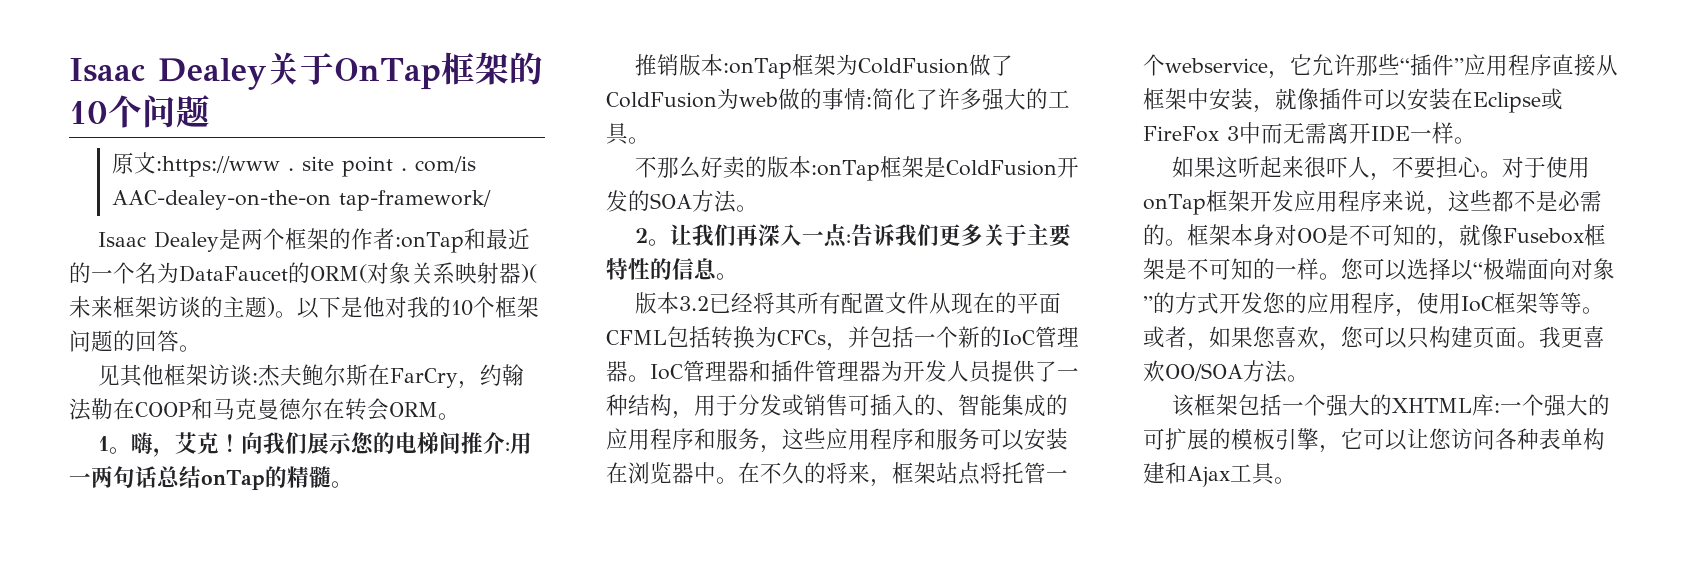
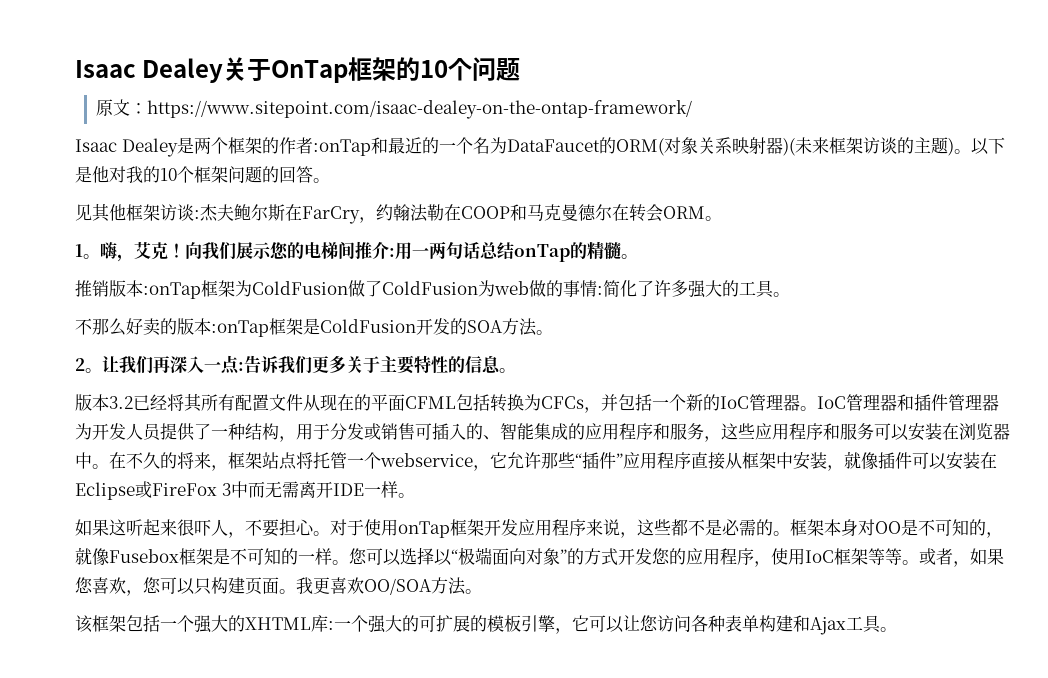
[155,156,476,177] [111,190,491,211] :https://www . site point . com/is AAC-dealey-on-the-on tap-framework/ -> [130,100,693,119] ：https://www.sitepoint.com/isaac-dealey-on-the-ontap-framework/

